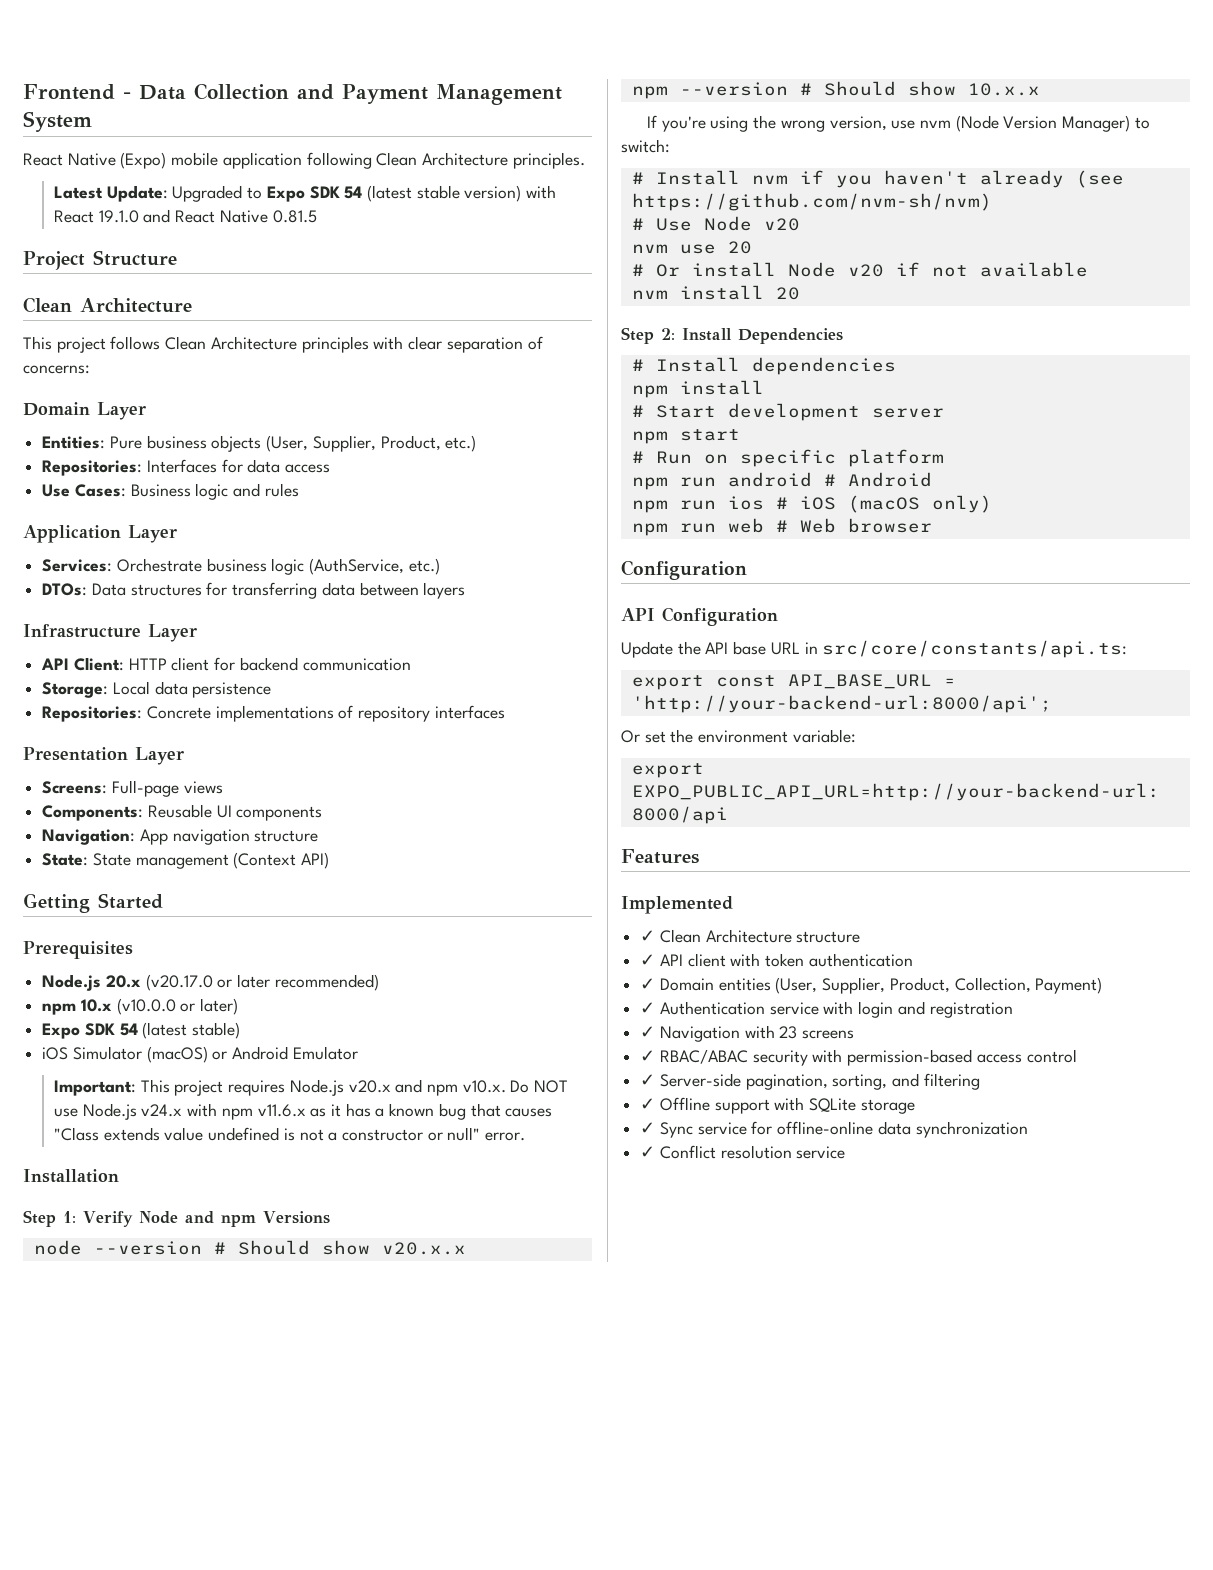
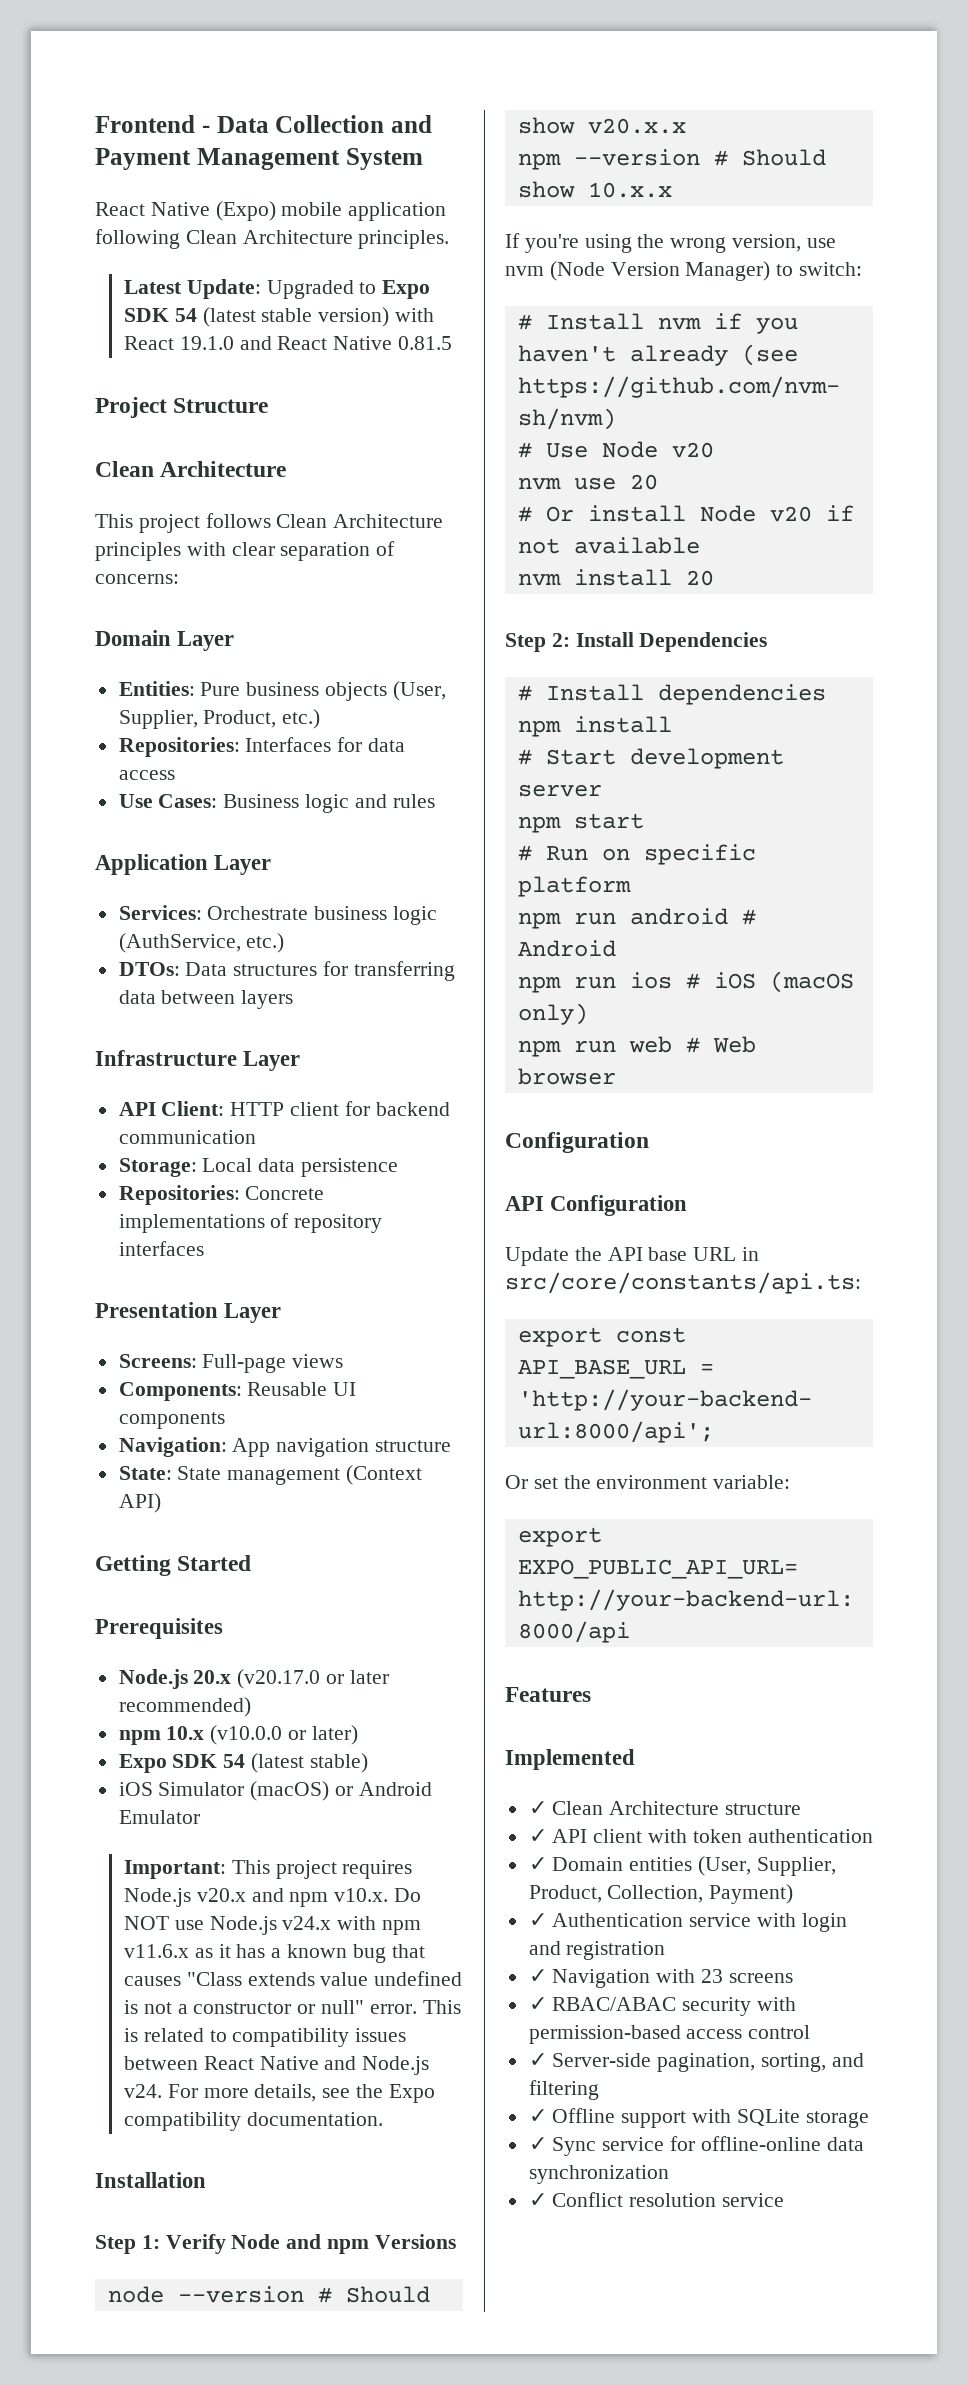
(526, 1136) none -> [422,2000,461,2014] [124,2028,407,2047] [124,2056,430,2075] [124,2084,435,2103] [124,2112,383,2131] This is related to compatibility issues between React Native and Node.js v24. For more details, see the Expo compatibility documentation.

